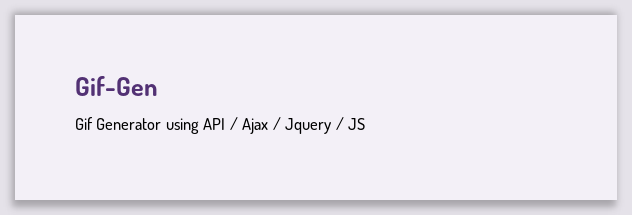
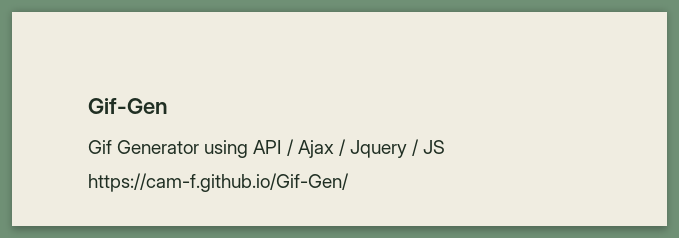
(366, 124) none -> [88,173,349,192] // https://cam-f.github.io/Gif-Gen/

